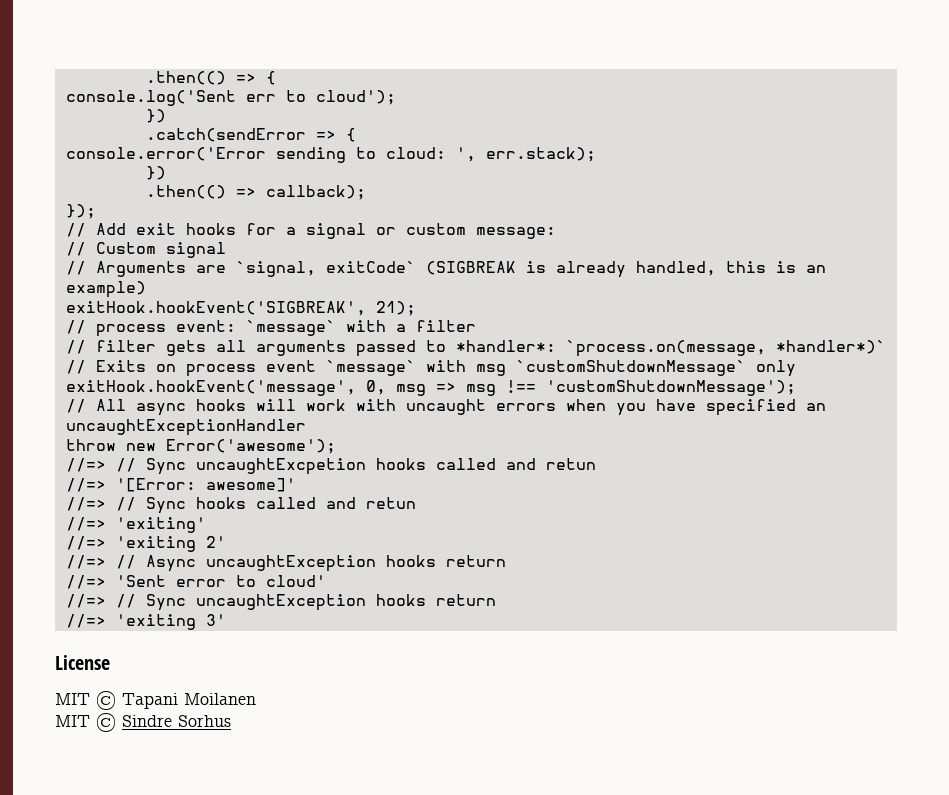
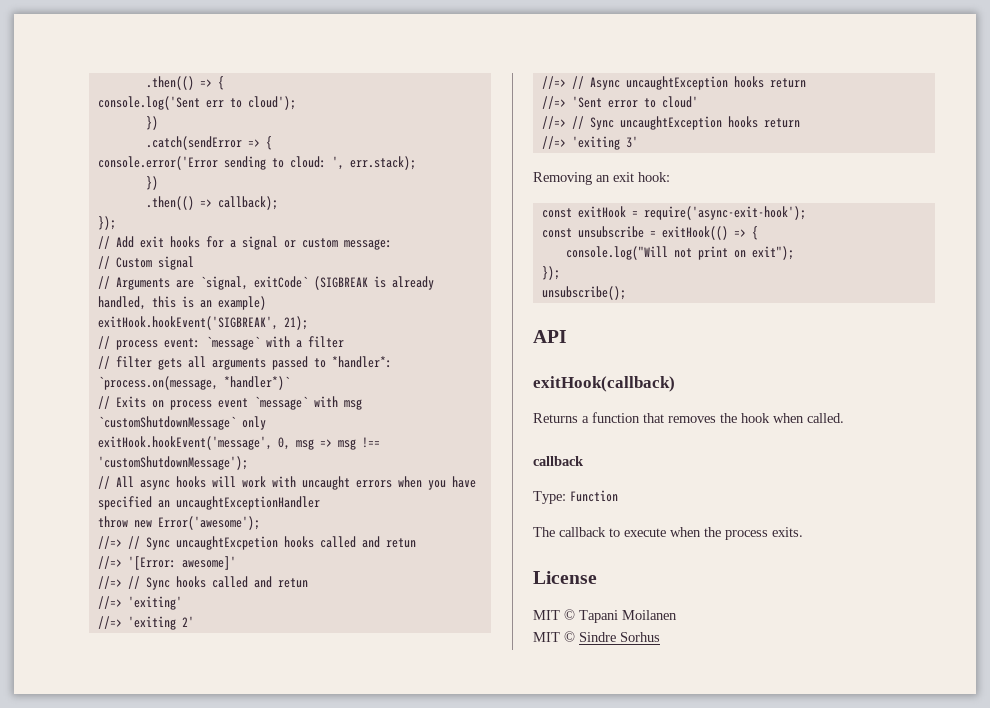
(226, 620) none -> [533,172,670,185] [541,206,806,220] [541,226,758,240] [565,246,794,260] [541,266,560,280] [541,286,626,300] [533,330,567,343] [533,376,675,392] [533,412,844,423] [533,456,584,466] [533,490,618,504] [533,527,803,540] // Removing an exit hook: // const exitHook = require('async-exit-hook'); // const unsubscribe = exitHook(() => { // console.log("Will not print on exit"); // }); // unsubscribe(); // API // exitHook(callback) // Returns a function that removes the hook when called. // callback // Type: Function // The callback to execute when the process exits.

